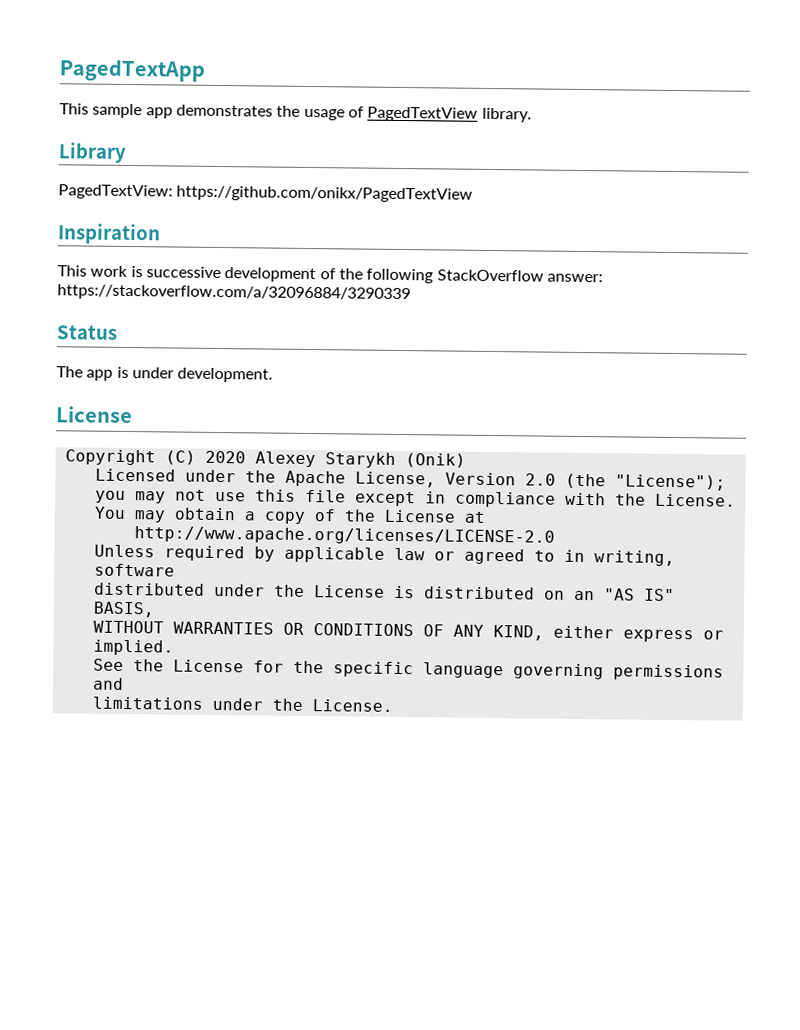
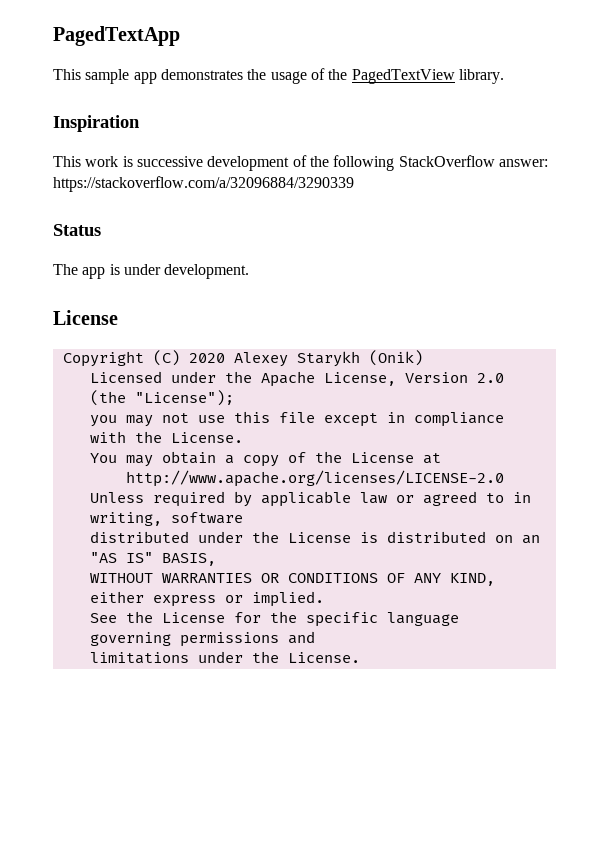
(364, 112) none -> [328,69,348,80] the
[58,142,127,163] [58,184,474,203] // Library // PagedTextView: https://github.com/onikx/PagedTextView -> (504, 76) none

